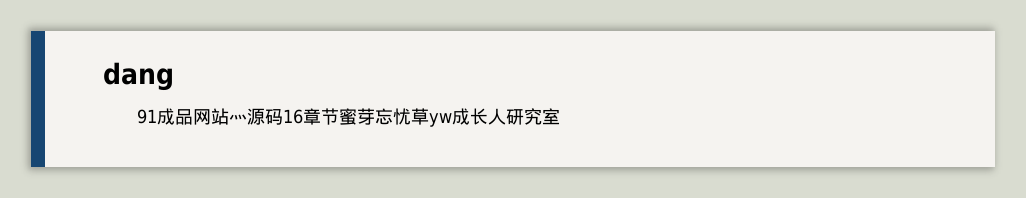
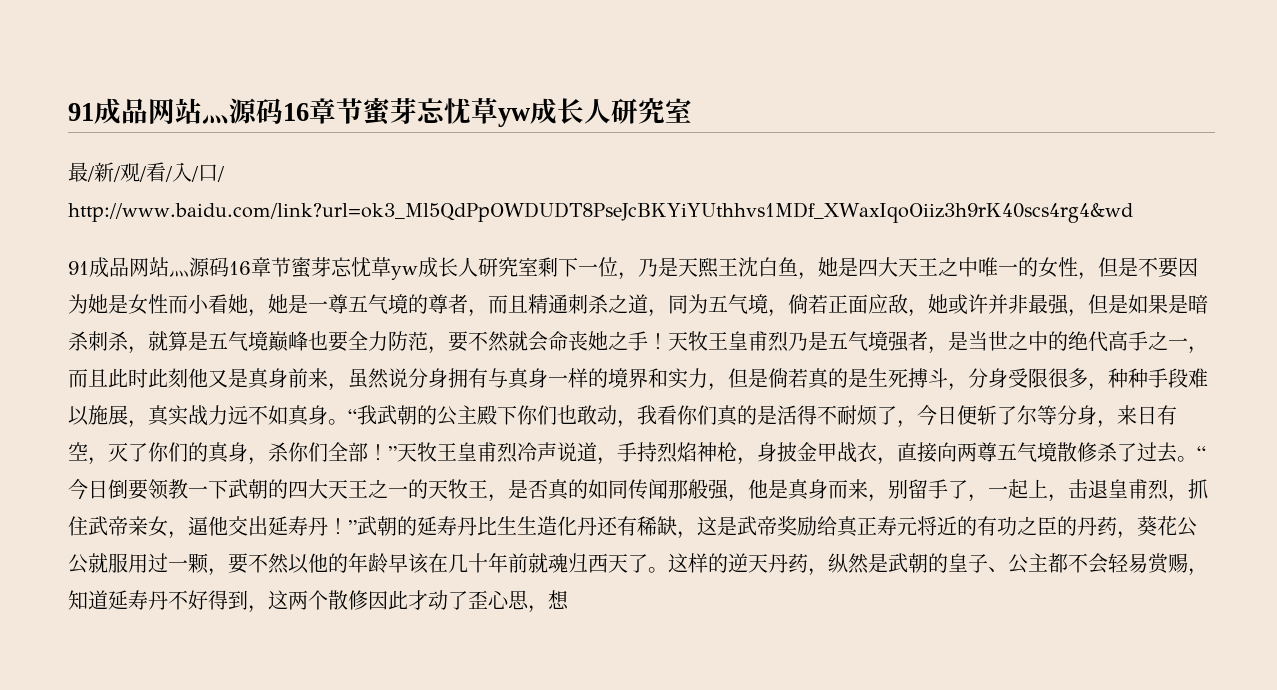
[103,62,174,91] dang -> [68,98,692,127] [68,162,225,182] [68,202,1133,223] 91成品网站灬源码16章节蜜芽忘忧草yw成长人研究室 // 最/新/观/看/入/口/ http://www.baidu.com/link?url=ok3_Ml5QdPpOWDUDT8PseJcBKYiYUthhvs1MDf_XWaxIqoOiiz3h9rK40scs4rg4&wd
(561, 116) none -> [538,257,1198,280] [68,294,1208,317] [68,331,1208,354] [68,368,1208,391] [68,405,1177,428] [68,442,1206,465] [68,479,1208,502] [68,516,1197,539] [68,553,1208,576] [68,590,569,613] 剩下一位，乃是天熙王沈白鱼，她是四大天王之中唯一的女性，但是不要因为她是女性而小看她，她是一尊五气境的尊者，而且精通刺杀之道，同为五气境，倘若正面应敌，她或许并非最强，但是如果是暗杀刺杀，就算是五气境巅峰也要全力防范，要不然就会命丧她之手！天牧王皇甫烈乃是五气境强者，是当世之中的绝代高手之一，而且此时此刻他又是真身前来，虽然说分身拥有与真身一样的境界和实力，但是倘若真的是生死搏斗，分身受限很多，种种手段难以施展，真实战力远不如真身。“我武朝的公主殿下你们也敢动，我看你们真的是活得不耐烦了，今日便斩了尔等分身，来日有空，灭了你们的真身，杀你们全部！”天牧王皇甫烈冷声说道，手持烈焰神枪，身披金甲战衣，直接向两尊五气境散修杀了过去。“今日倒要领教一下武朝的四大天王之一的天牧王，是否真的如同传闻那般强，他是真身而来，别留手了，一起上，击退皇甫烈，抓住武帝亲女，逼他交出延寿丹！”武朝的延寿丹比生生造化丹还有稀缺，这是武帝奖励给真正寿元将近的有功之臣的丹药，葵花公公就服用过一颗，要不然以他的年龄早该在几十年前就魂归西天了。这样的逆天丹药，纵然是武朝的皇子、公主都不会轻易赏赐，知道延寿丹不好得到，这两个散修因此才动了歪心思，想

